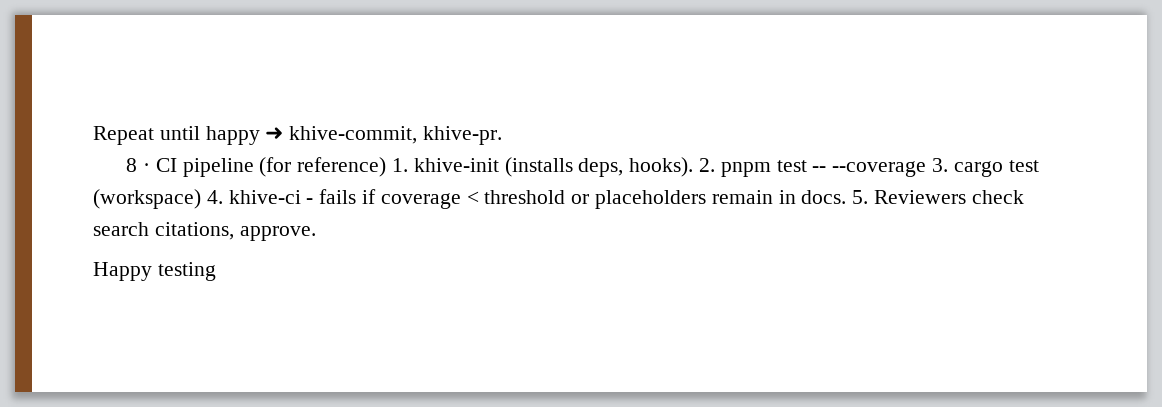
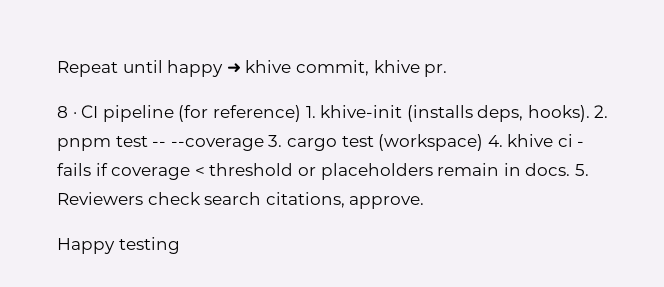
[289,126,503,145] khive-commit, khive-pr. -> [245,60,448,77] khive commit, khive pr.
[228,190,301,204] khive-ci -> [507,134,573,147] khive ci

